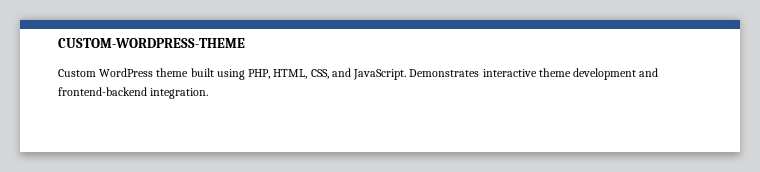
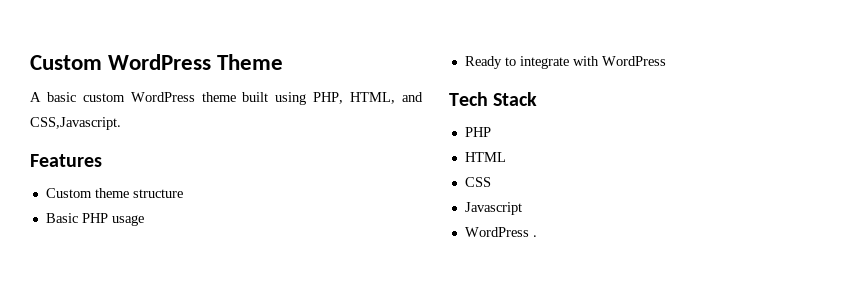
[58,38,245,48] [58,69,96,77] CUSTOM-WORDPRESS-THEME // Custom -> [30,54,284,70] [30,92,125,102] Custom WordPress Theme // A basic custom
[310,68,659,80] [58,87,209,99] CSS, and JavaScript. Demonstrates interactive theme development and frontend-backend integration. -> [402,92,424,102] [30,117,121,130] [30,154,102,167] [45,188,183,198] [45,213,144,226] [464,56,666,69] [449,92,538,106] [464,127,491,137] [464,152,506,162] [464,177,491,187] [464,202,522,215] [464,227,537,237] and CSS,Javascript. // Features // Custom theme structure // Basic PHP usage // Ready to integrate with WordPress // Tech Stack // PHP // HTML // CSS // Javascript // WordPress .

